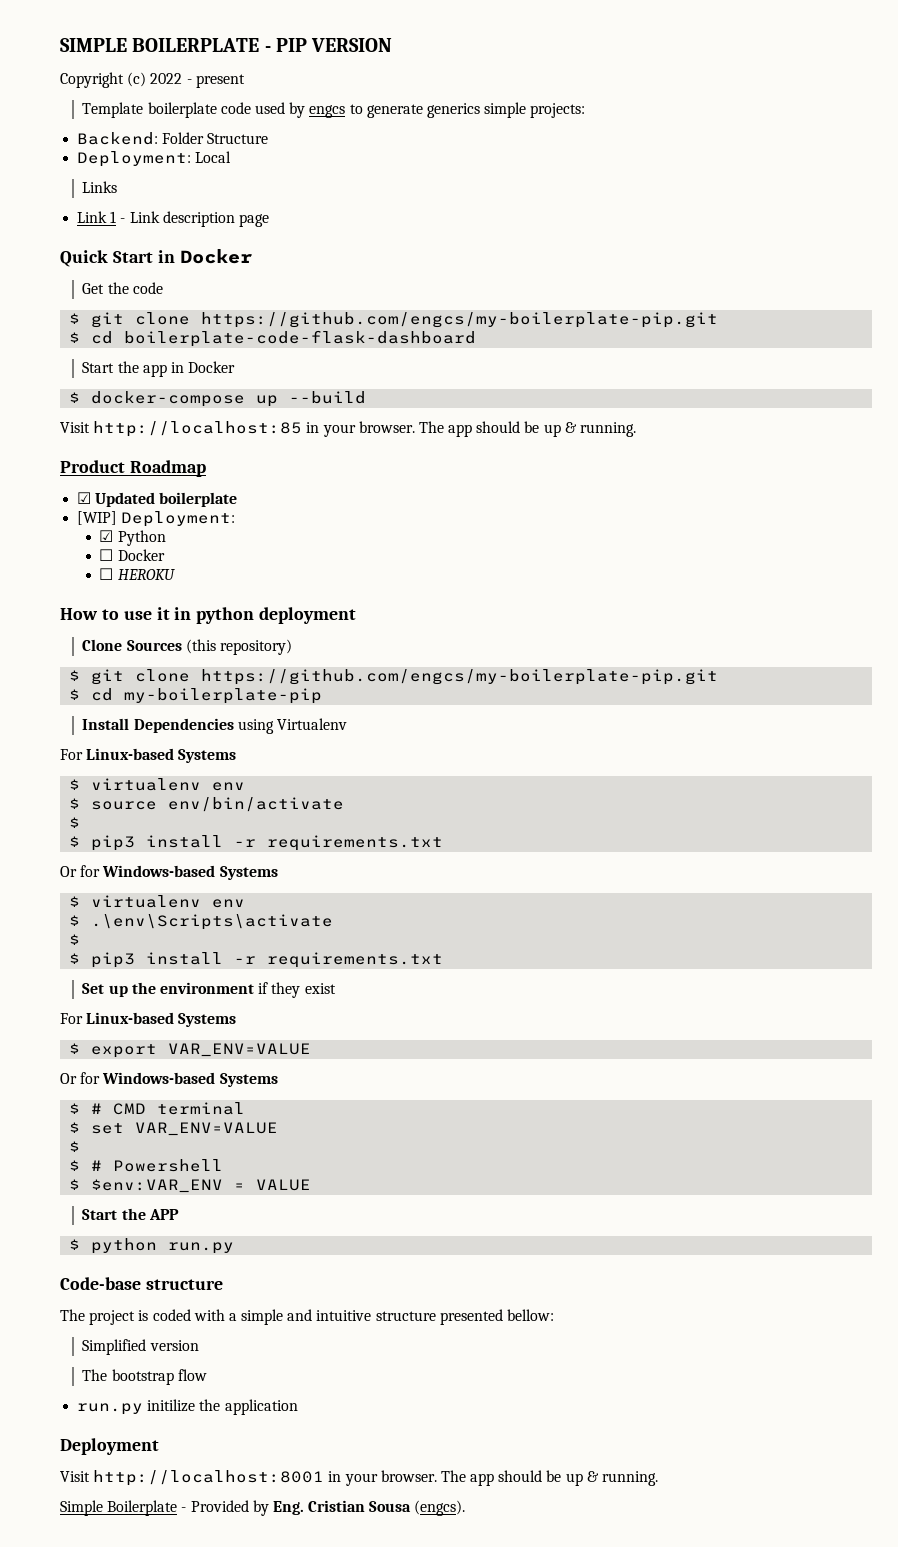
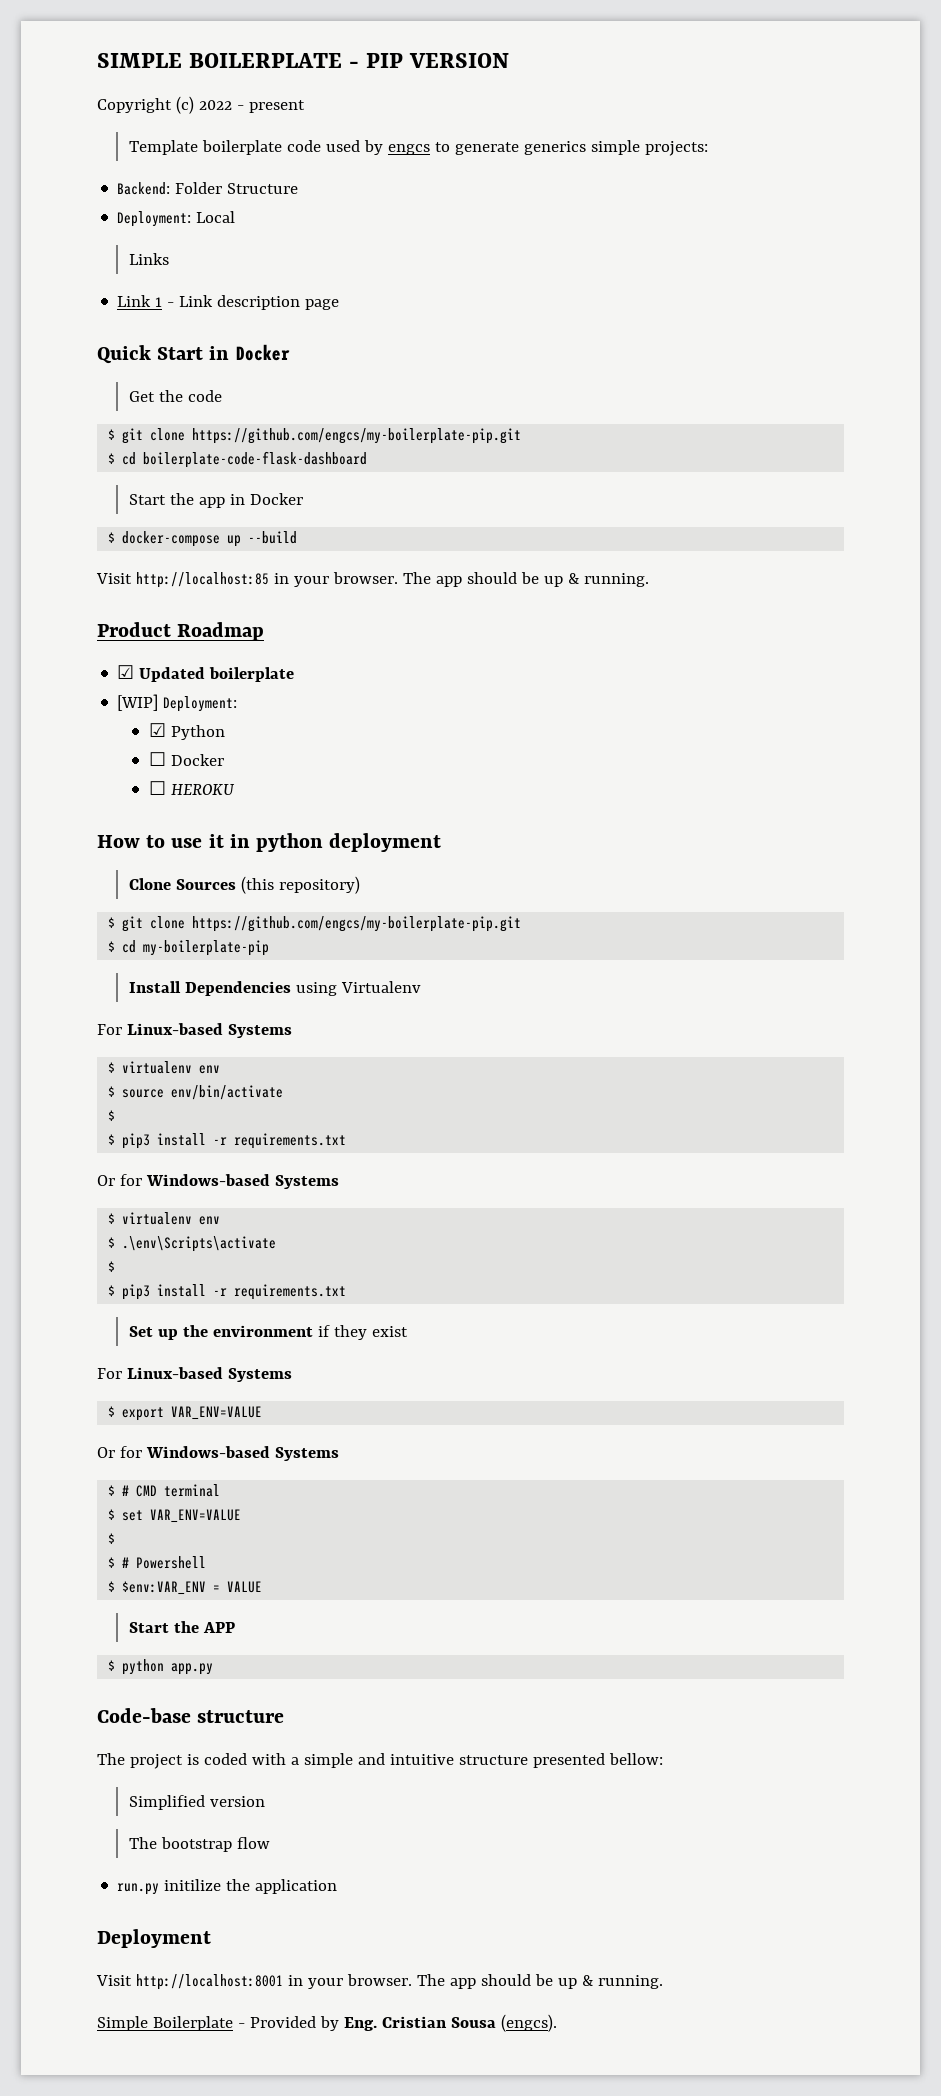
[168,1242,235,1254] run.py -> [171,1663,214,1675] app.py

